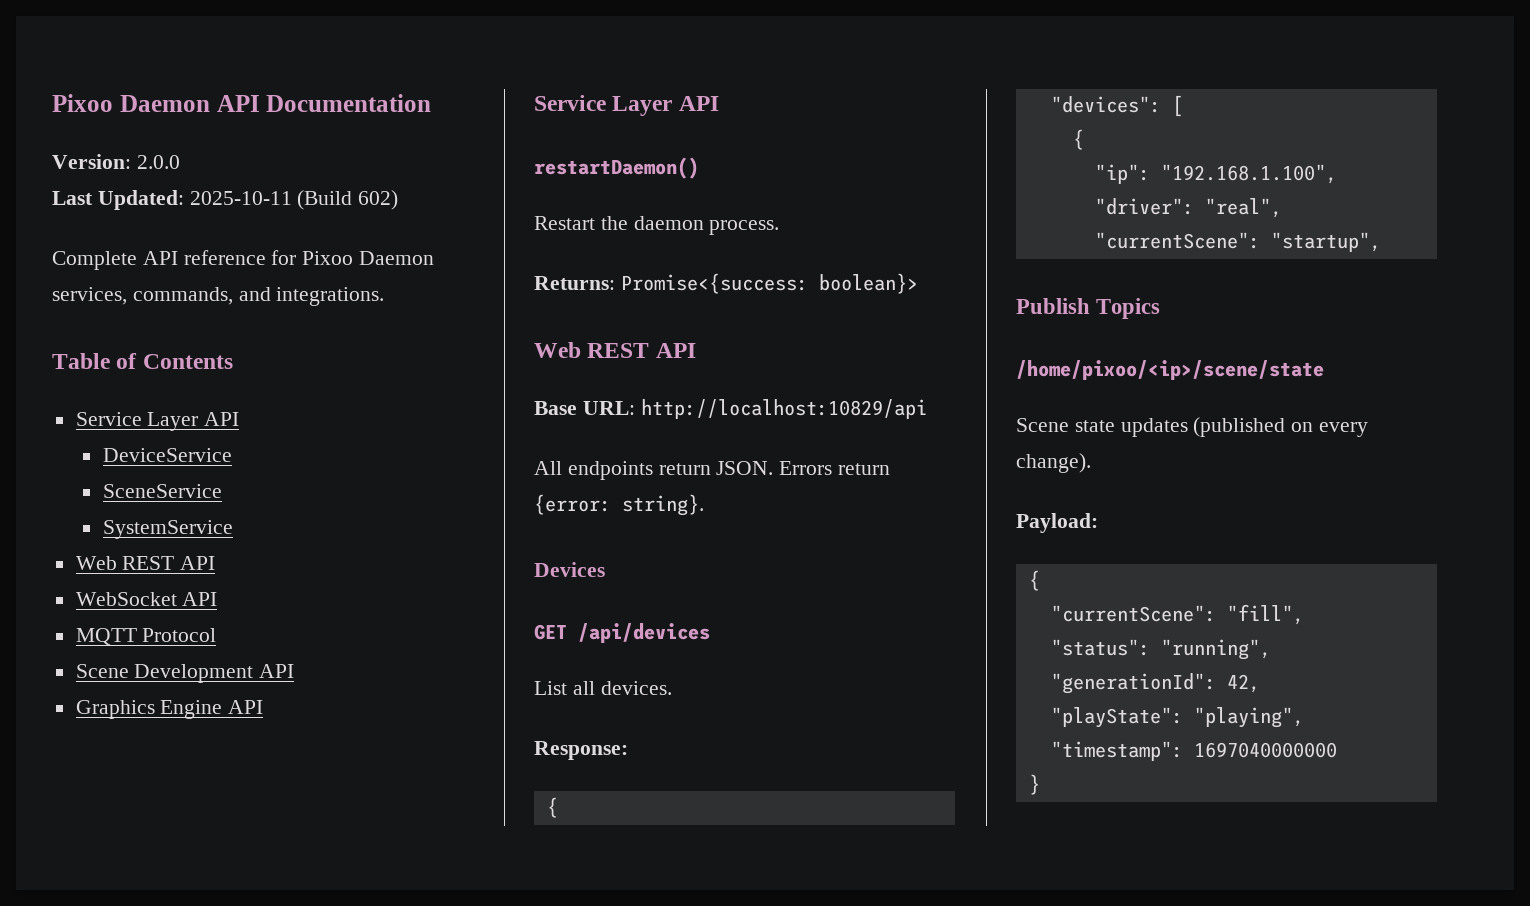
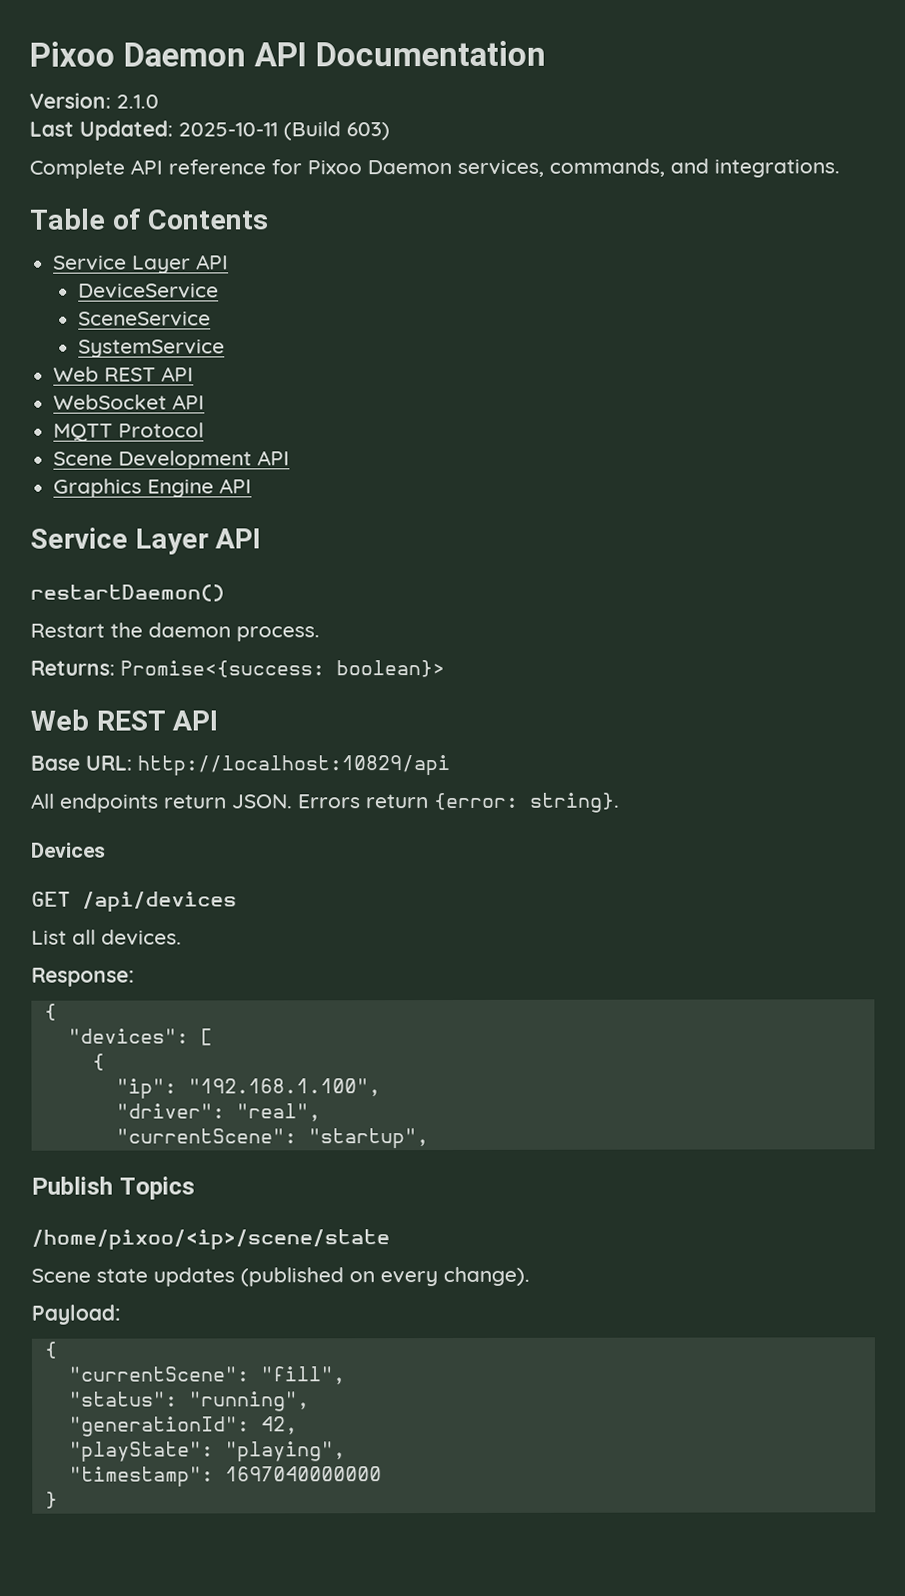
[136,155,180,169] 2.0.0 -> [116,94,159,109] 2.1.0
[358,190,399,210] 602) -> [346,122,390,141] 603)

